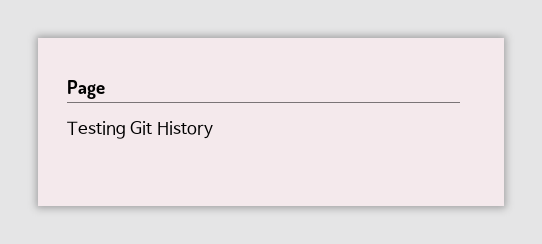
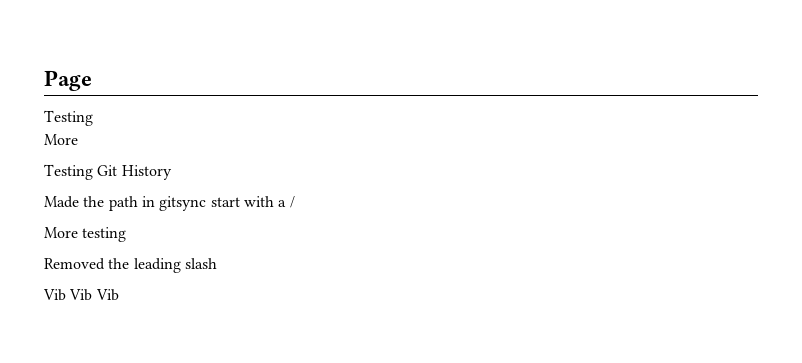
(126, 130) none -> [44,134,78,145] [44,164,93,180] // More // Testing
(213, 130) none -> [44,196,295,211] [44,227,127,242] [44,258,217,273] [43,289,119,301] // Made the path in gitsync start with a / // More testing // Removed the leading slash // Vib Vib Vib

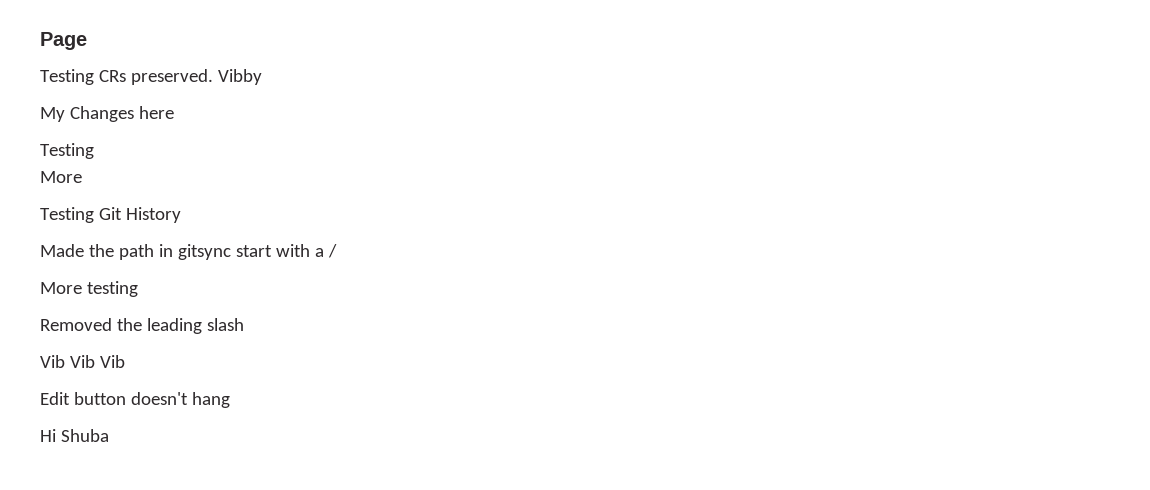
(92, 80) none -> [40,69,262,85] [40,106,174,122] // Testing CRs preserved. Vibby // My Changes here
(119, 295) none -> [40,392,230,408] [40,429,109,442] // Edit button doesn't hang // Hi Shuba

